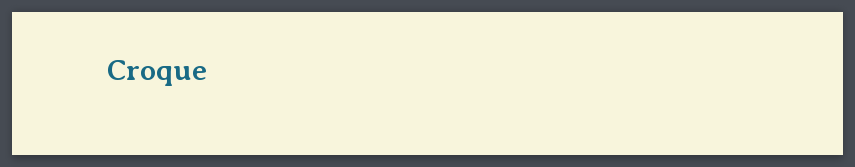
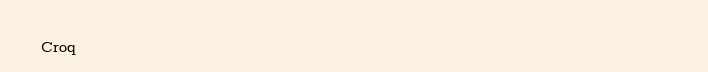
[107,60,207,86] Croque -> [41,42,76,55] Croq

